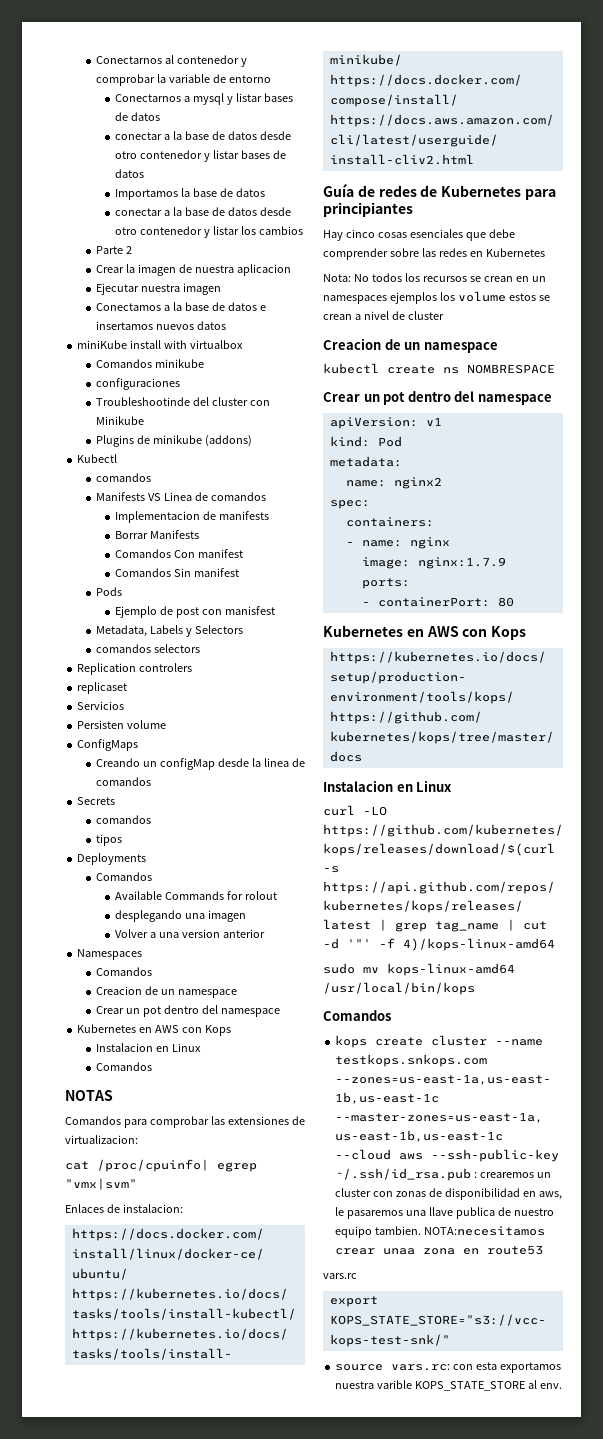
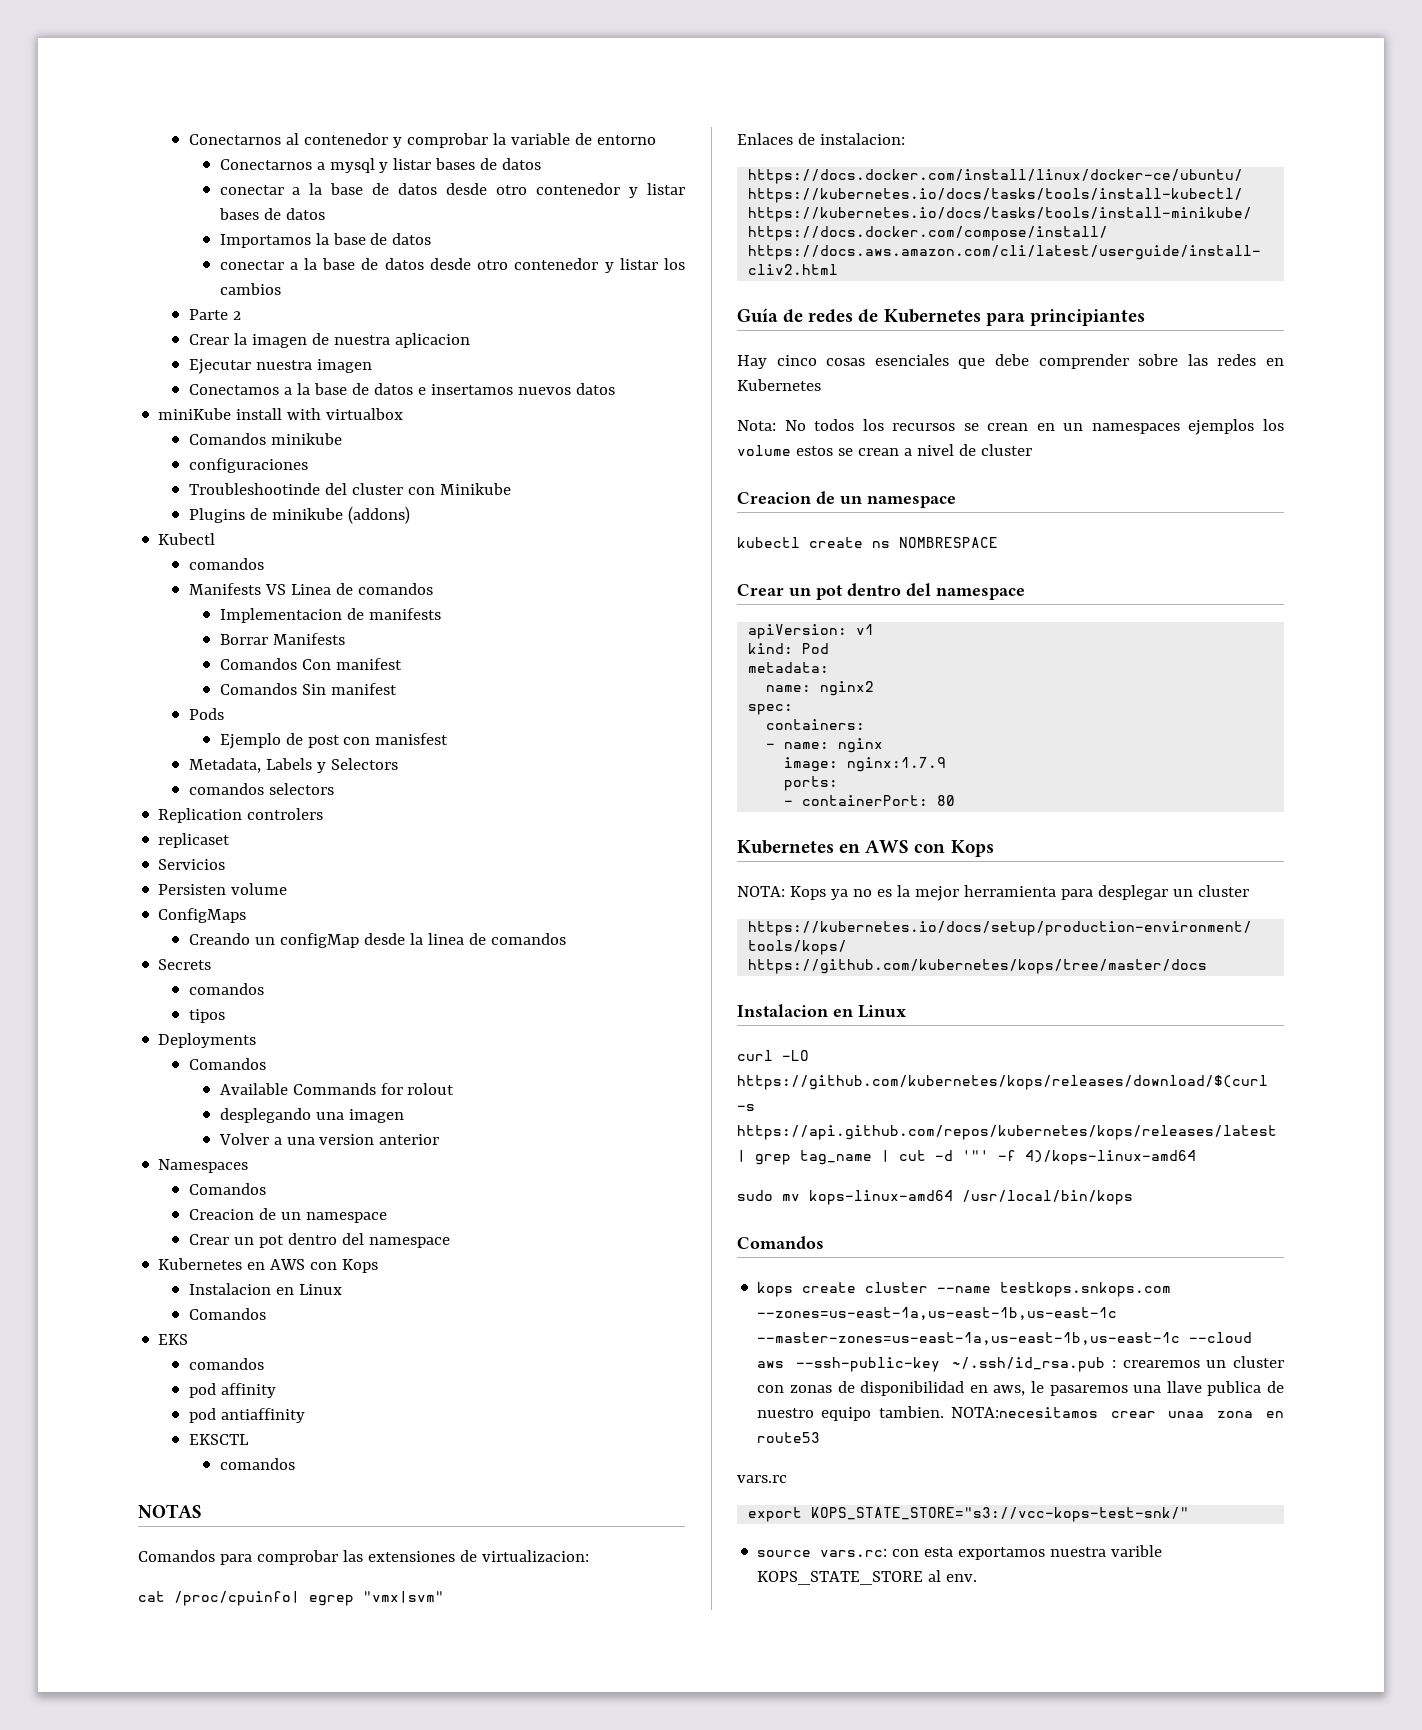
(152, 1066) none -> [158,1334,189,1345] [188,1358,264,1370] [188,1383,276,1398] [188,1408,305,1423] [188,1434,249,1445] [219,1458,295,1470] // EKS // comandos // pod affinity // pod antiaffinity // EKSCTL // comandos
(527, 633) none -> [737,885,1249,901] // NOTA: Kops ya no es la mejor herramienta para desplegar un cluster

